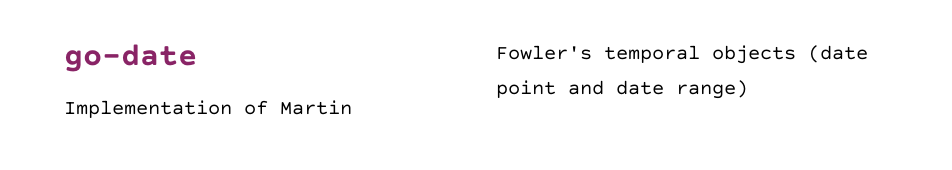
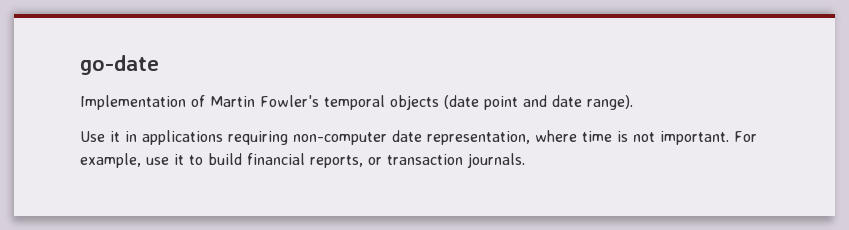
[676,80,748,99] range) -> [587,95,633,110] [80,130,757,145] [80,153,525,168] range). // Use it in applications requiring non-computer date representation, where time is not important. For example, use it to build financial reports, or transaction journals.

